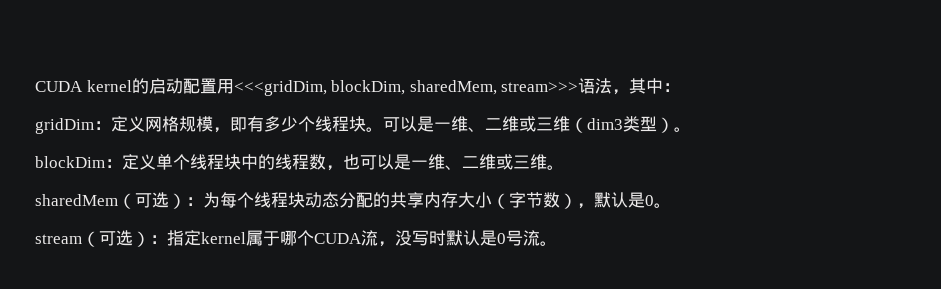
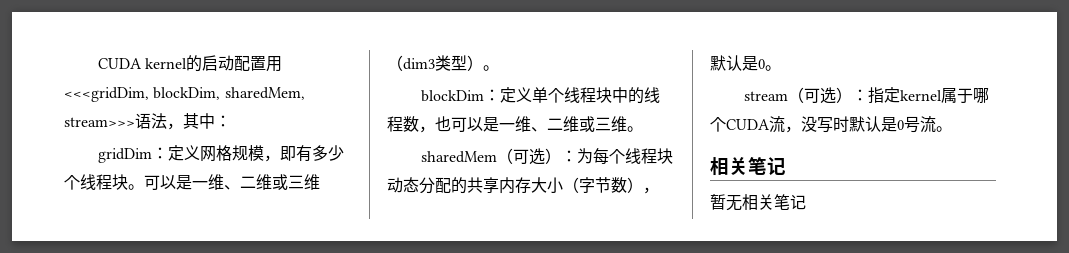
(557, 243) none -> [710,157,786,176] [710,194,806,211] // 相关笔记 // 暂无相关笔记

